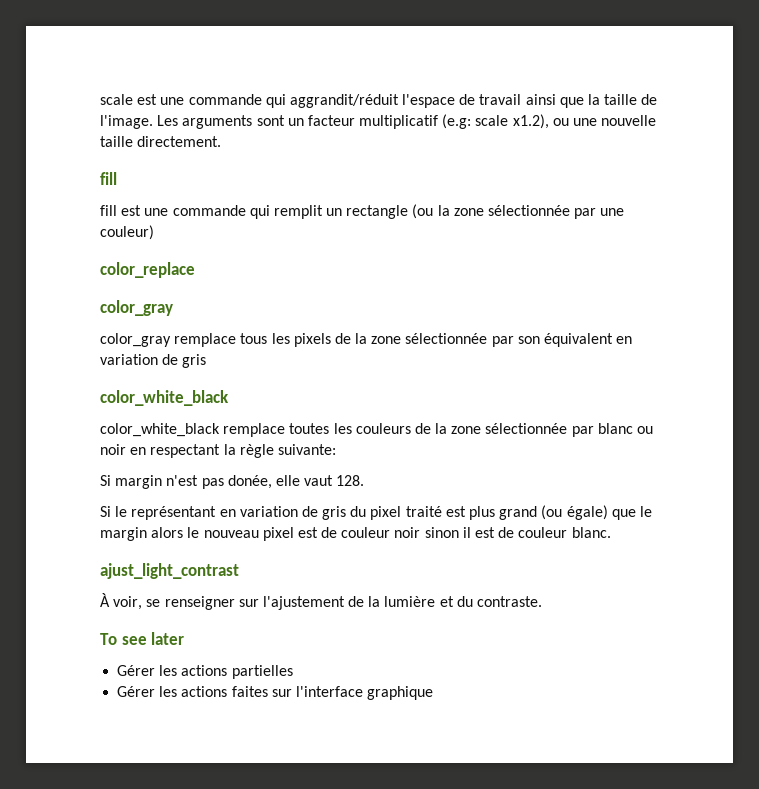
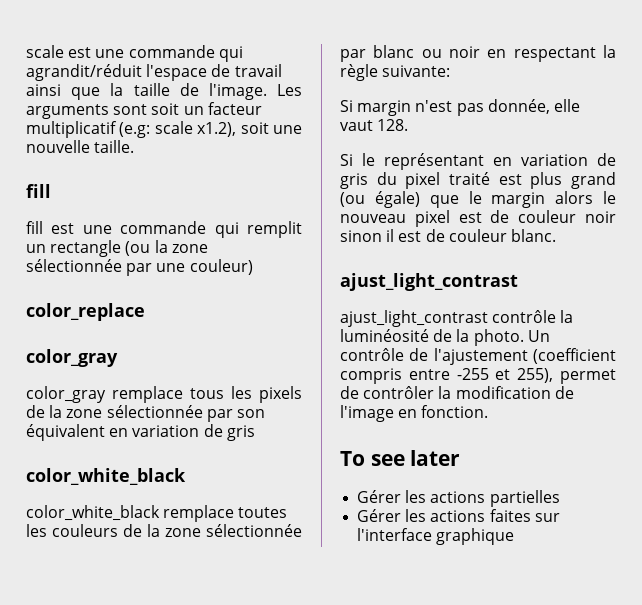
[289,94,399,108] aggrandit/réduit -> [26,64,142,81] agrandit/réduit
(285, 120) none -> [151,103,180,115] soit
[552,118,569,126] ou -> [240,122,269,134] soit
[100,136,222,147] taille directement. -> [94,140,135,153] taille.
[227,475,272,489] donée, -> [487,99,550,114] donnée,
[100,593,543,610] À voir, se renseigner sur l'ajustement de la lumière et du contraste. -> [340,310,574,327] [340,329,550,346] [340,348,616,365] [340,368,616,384] [340,386,574,399] [340,405,489,422] ajust_light_contrast contrôle la luminéosité de la photo. Un contrôle de l'ajustement (coefficient compris entre -255 et 255), permet de contrôler la modification de l'image en fonction.

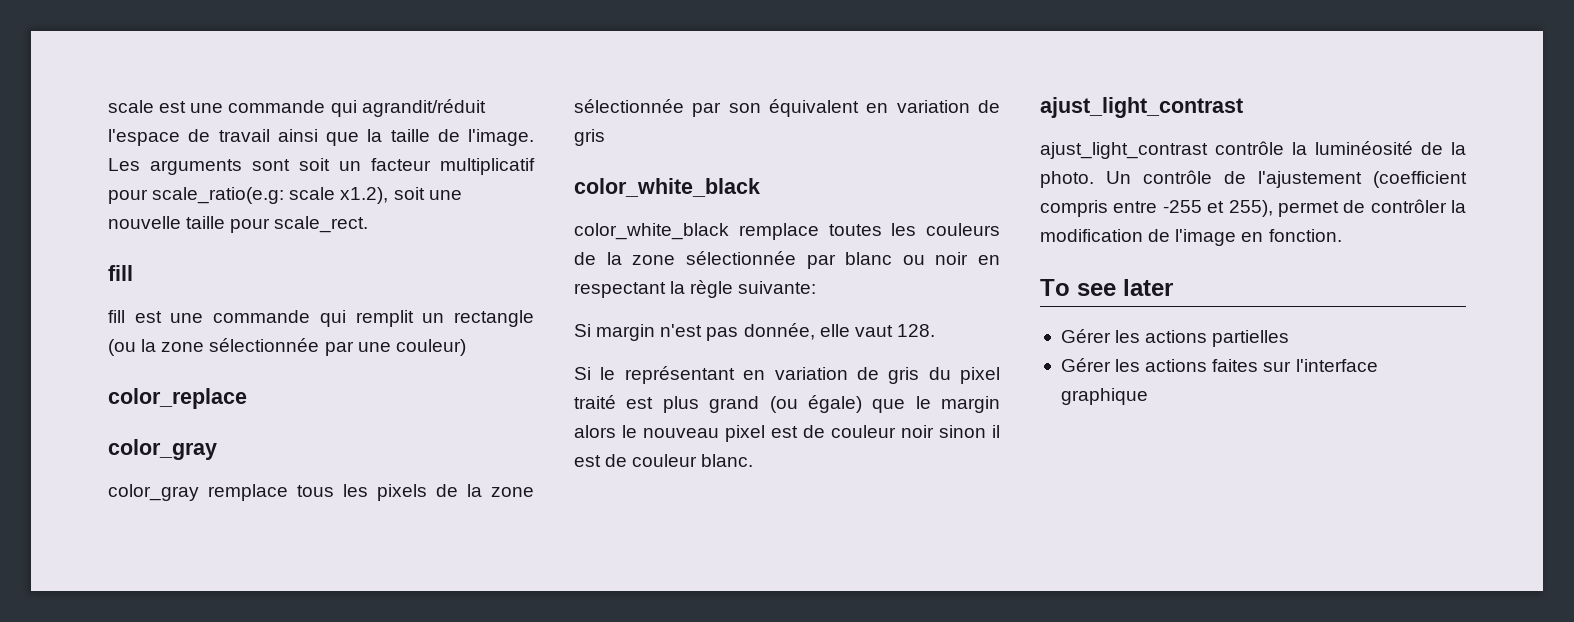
[119,122,151,138] (e.g: -> [108,187,285,204] pour scale_ratio(e.g:
[94,140,135,153] taille. -> [186,216,369,233] taille pour scale_rect.

